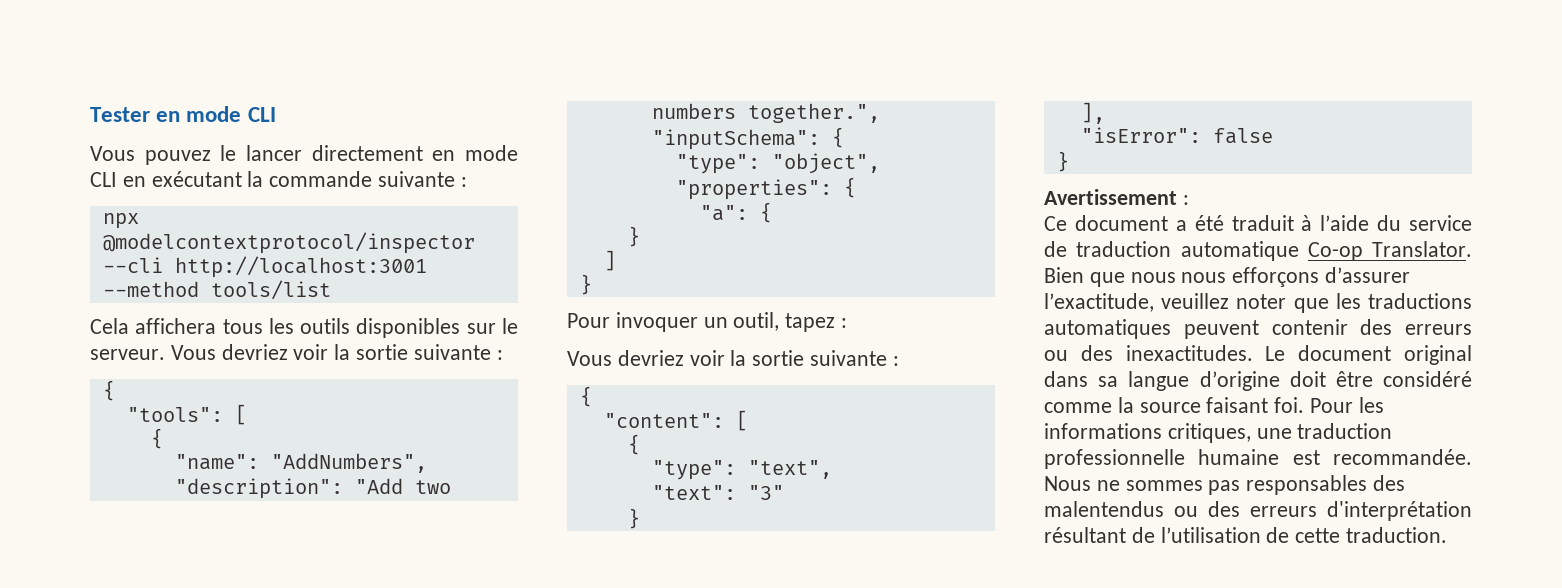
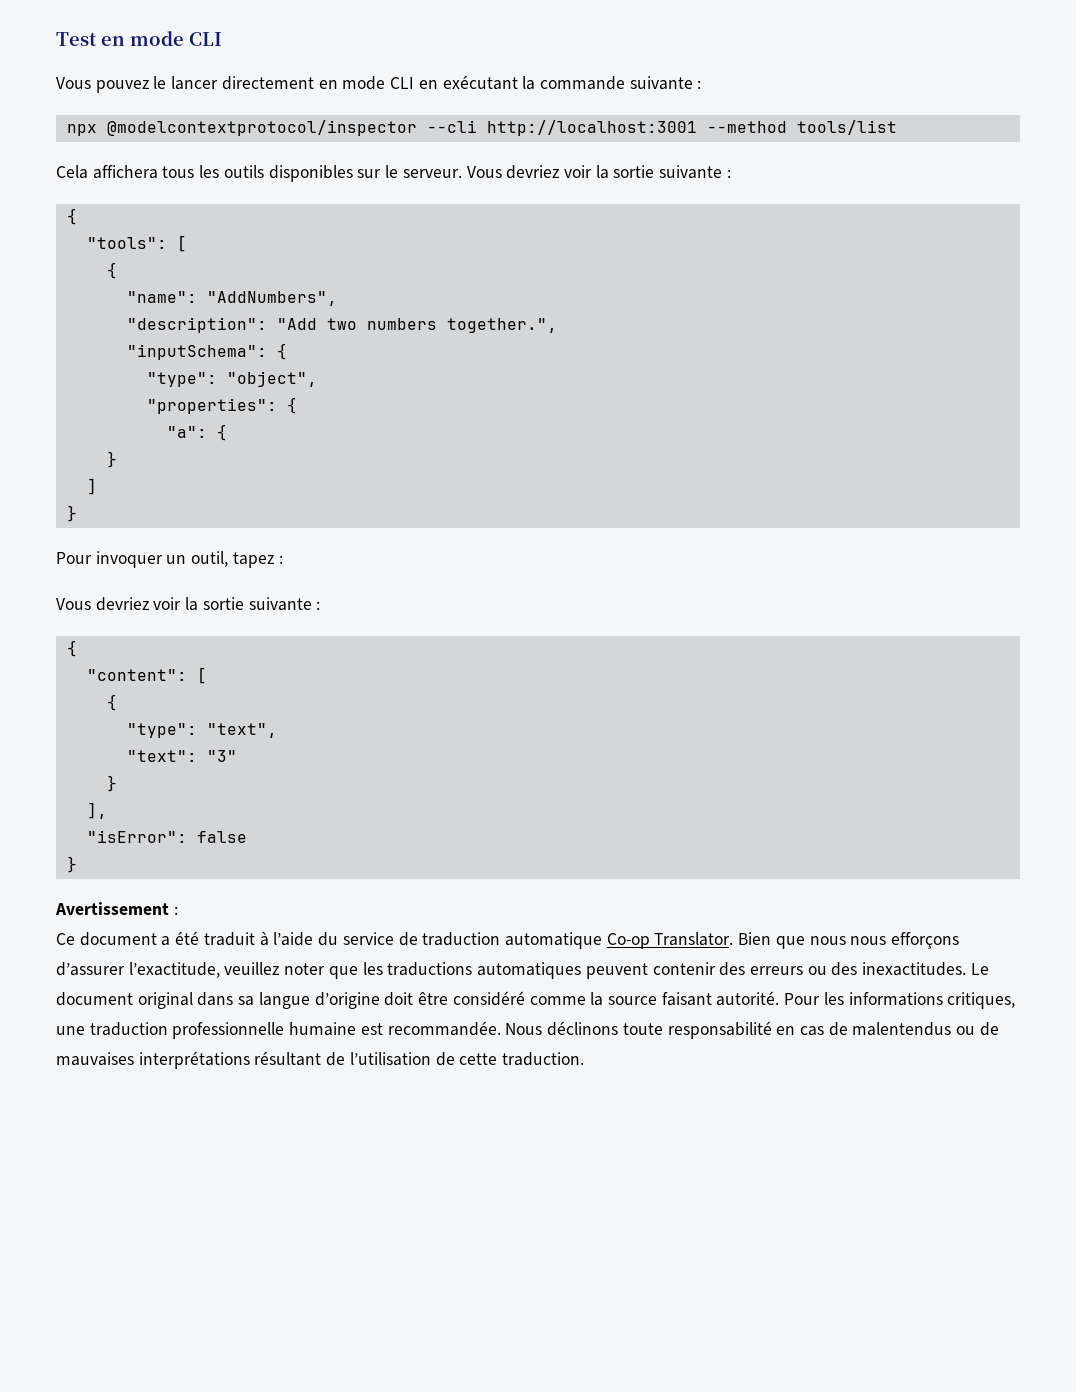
[90,107,150,122] Tester -> [56,32,97,46] Test
[1274,397,1305,413] foi. -> [716,991,780,1006] autorité.
[1096,475,1406,495] [1044,501,1472,521] ne sommes pas responsables des malentendus ou des erreurs d'interprétation -> [547,1021,999,1039] [56,1051,250,1069] déclinons toute responsabilité en cas de malentendus ou de mauvaises interprétations

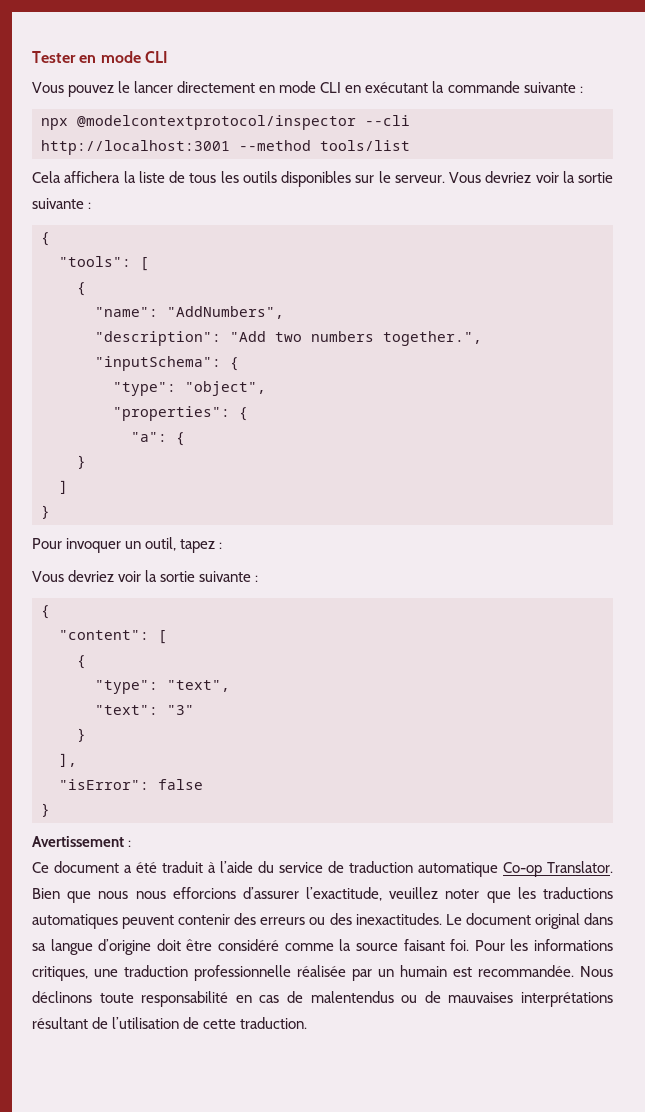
[56,32,97,46] Test -> [32,51,76,63] Tester
(158, 172) none -> [123,171,186,183] la liste de
[891,932,960,949] efforçons -> [172,887,236,899] efforcions
[716,991,780,1006] autorité. -> [450,939,470,951] foi.
[289,1022,357,1036] humaine -> [297,965,447,981] réalisée par un humain

